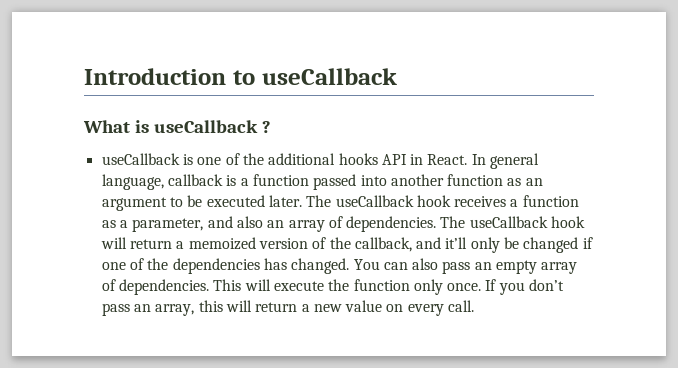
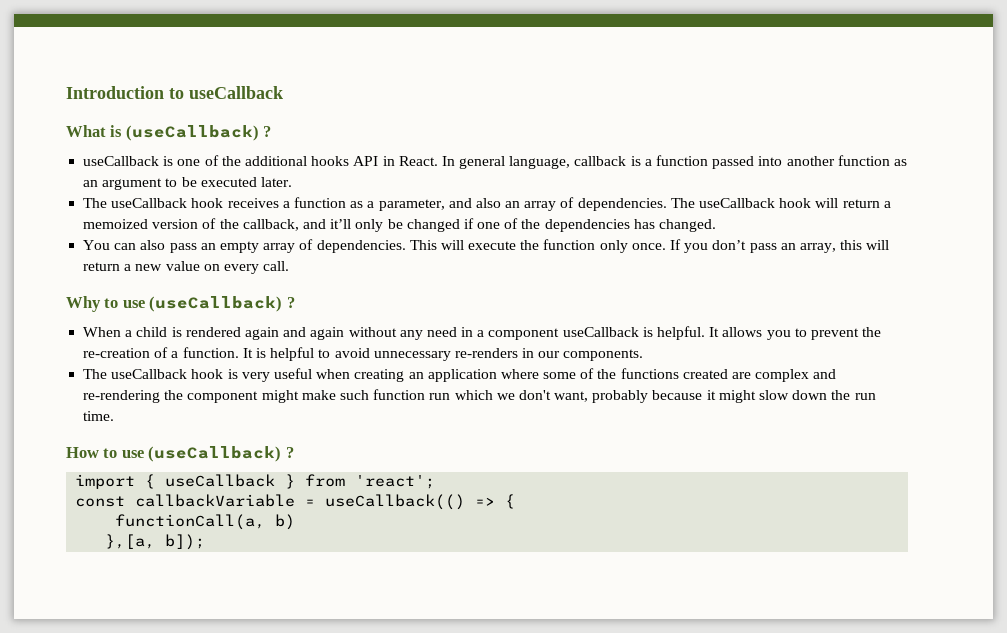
[153,120,258,133] useCallback -> [125,125,259,141] (useCallback)
(302, 201) none -> (292, 182) //
(350, 266) none -> (717, 225) //
(475, 306) none -> [66,296,295,312] [83,326,882,340] [83,347,644,361] [83,368,837,382] [83,389,876,403] [83,411,115,421] [66,446,294,462] [75,474,436,489] [75,494,516,510] [115,514,296,530] [105,534,206,550] // Why to use (useCallback) ? // When a child is rendered again and again without any need in a component useCallback is helpful. It allows you to prevent the re-creation of a function. It is helpful to avoid unnecessary re-renders in our components. // The useCallback hook is very useful when creating an application where some of the functions created are complex and re-rendering the component might make such function run which we don't want, probably because it might slow down the run time. // How to use (useCallback) ? // import { useCallback } from 'react'; // const callbackVariable = useCallback(() => { // functionCall(a, b) // },[a, b]);

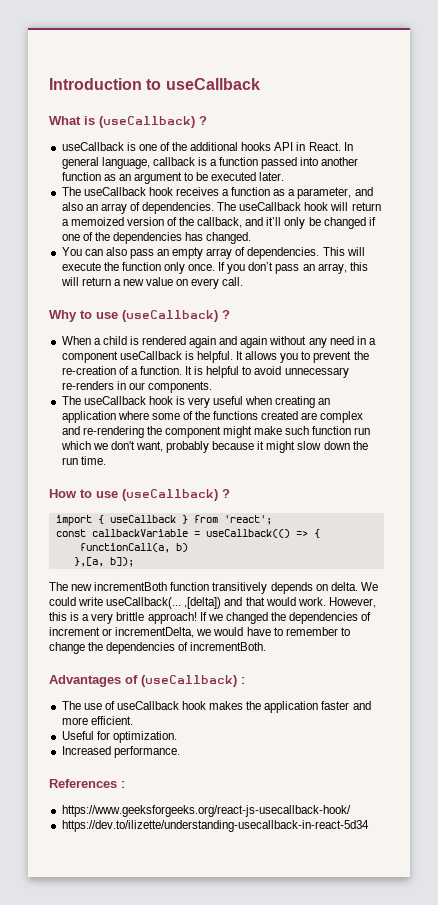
(206, 542) none -> [49,582,378,594] [49,597,376,609] [49,612,372,624] [49,627,350,638] [49,642,267,654] [49,675,245,687] [61,701,371,713] [61,716,133,725] [61,731,177,743] [61,746,180,758] [49,779,125,788] [61,805,351,817] [61,820,369,832] // The new incrementBoth function transitively depends on delta. We could write useCallback(... ,[delta]) and that would work. However, this is a very brittle approach! If we changed the dependencies of increment or incrementDelta, we would have to remember to change the dependencies of incrementBoth. // Advantages of (useCallback) : // The use of useCallback hook makes the application faster and more efficient. // Useful for optimization. // Increased performance. // References : // https://www.geeksforgeeks.org/react-js-usecallback-hook/ // https://dev.to/ilizette/understanding-usecallback-in-react-5d34

